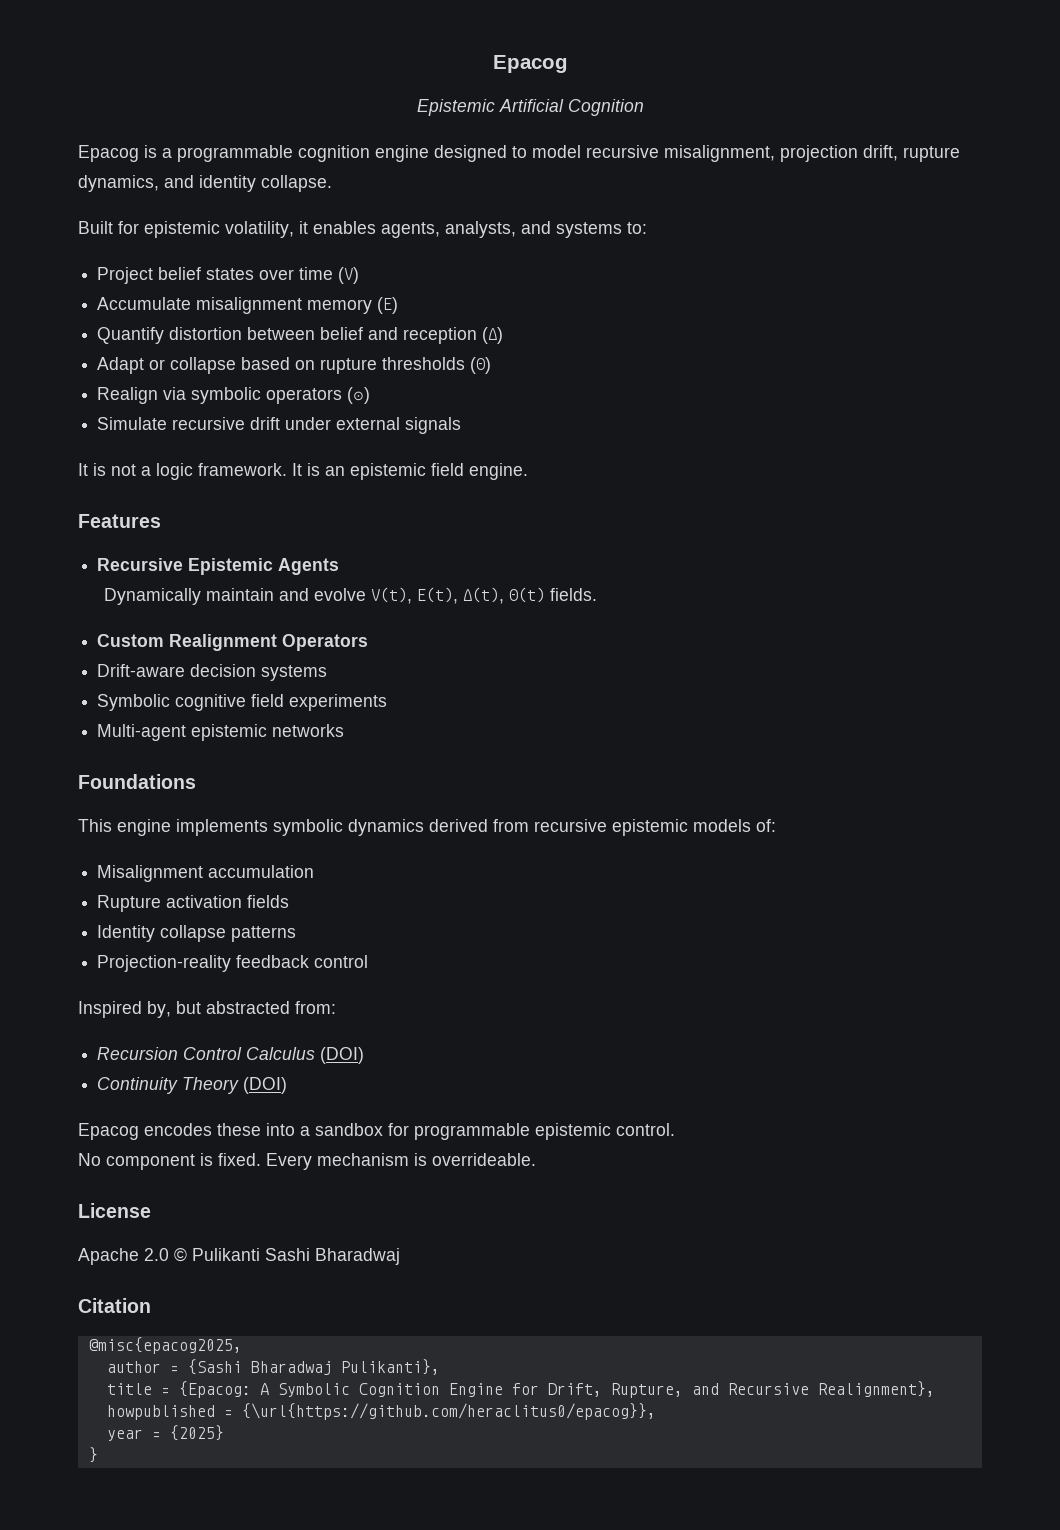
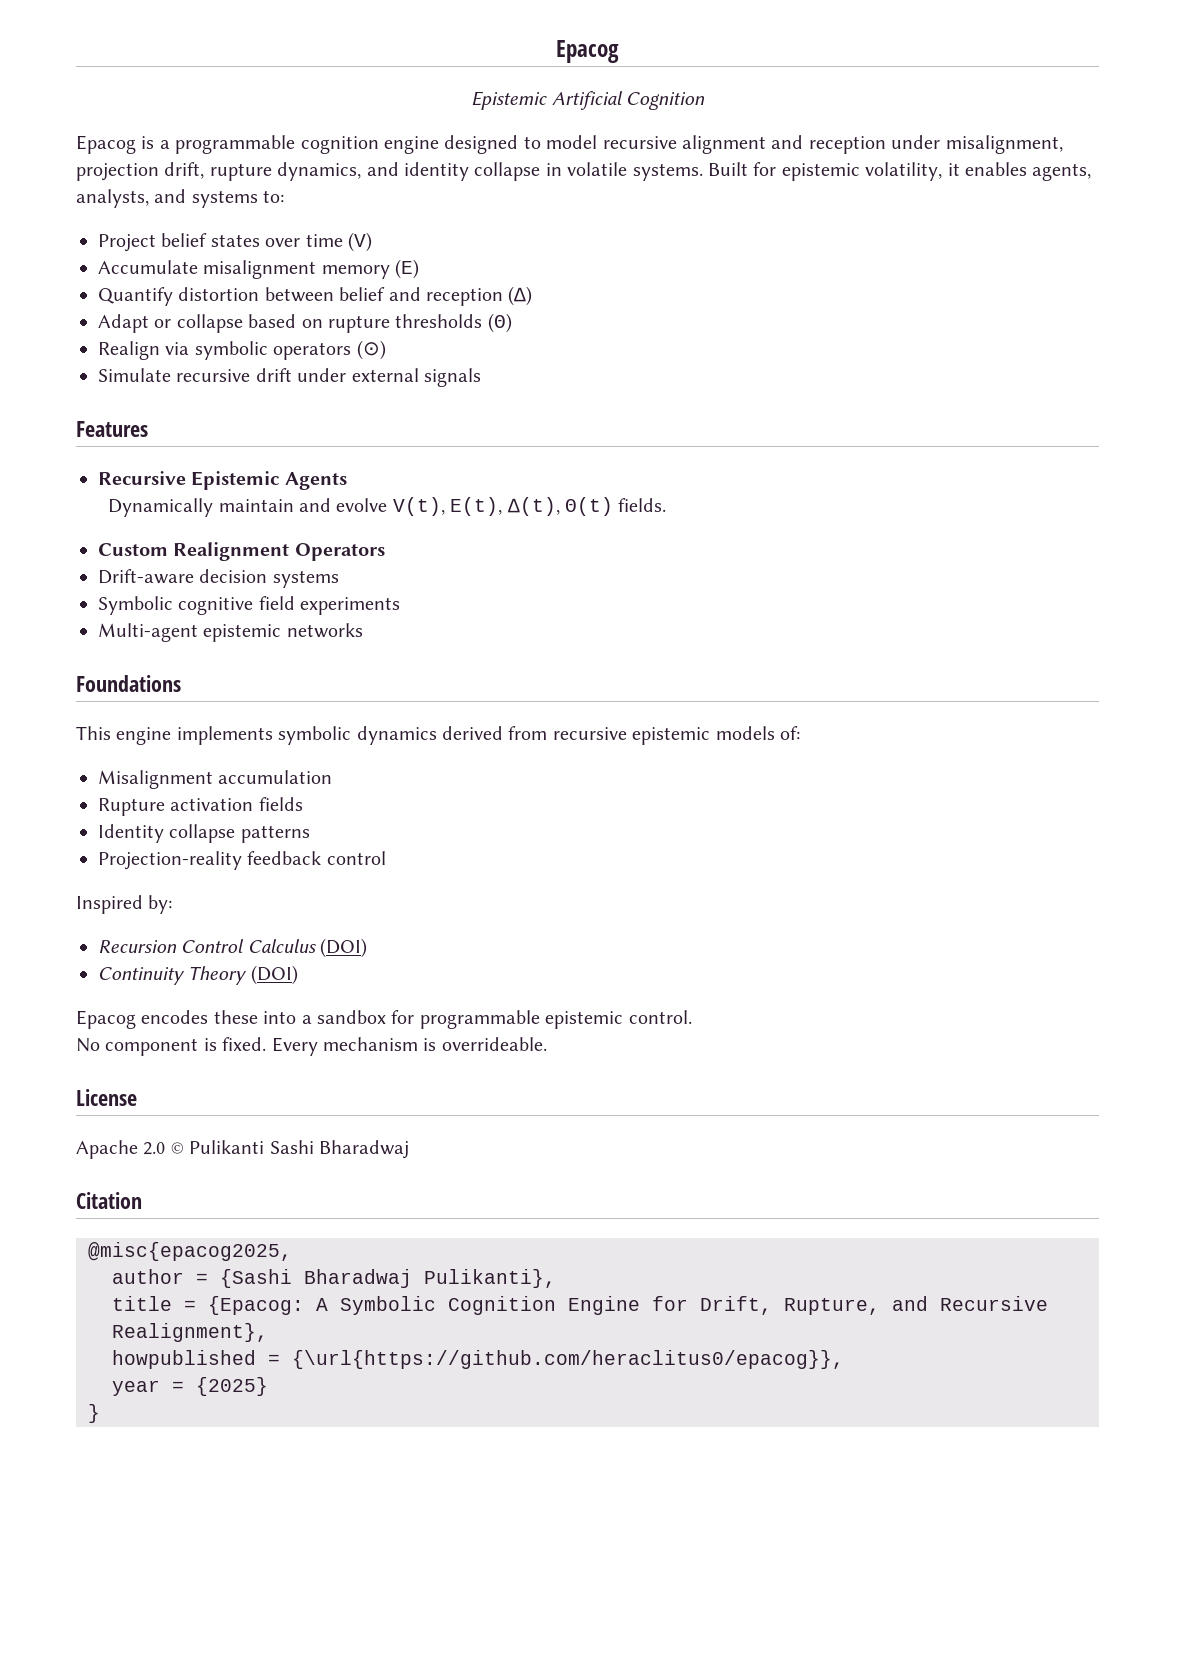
(659, 151) none -> [681,135,941,154] alignment and reception under
[261,175,332,192] collapse. // -> [474,162,703,181] collapse in volatile systems.
[78,463,528,480] // It is not a logic framework. It is an epistemic field engine. -> (481, 377) none
[147,1001,336,1018] by, but abstracted from: -> [148,895,173,914] by:

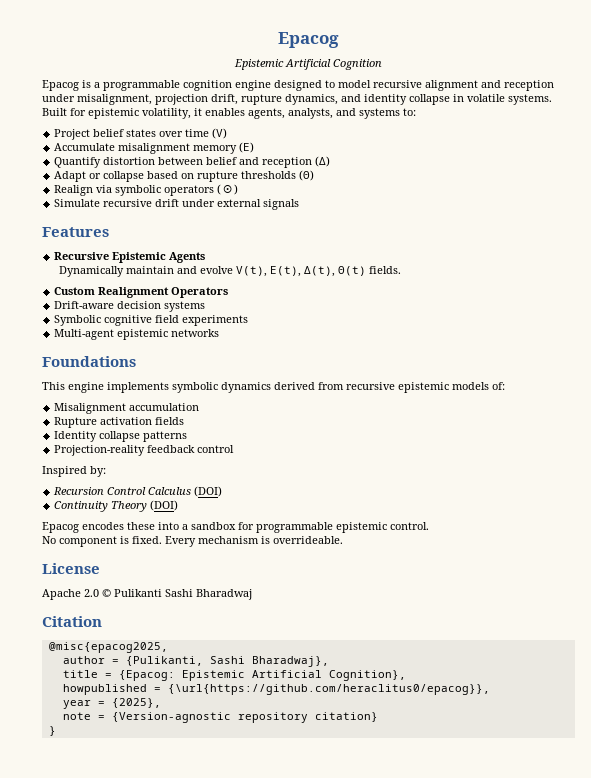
[220,1269,556,1288] {Sashi Bharadwaj Pulikanti}, -> [125,656,329,667] {Pulikanti, Sashi Bharadwaj},
[316,1296,1048,1315] [112,1323,268,1342] A Symbolic Cognition Engine for Drift, Rupture, and Recursive Realignment}, -> [181,670,406,681] Epistemic Artificial Cognition},
[196,1377,268,1396] {2025} -> [111,698,161,708] [62,712,378,723] {2025}, // note = {Version-agnostic repository citation}

